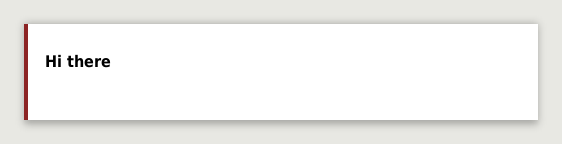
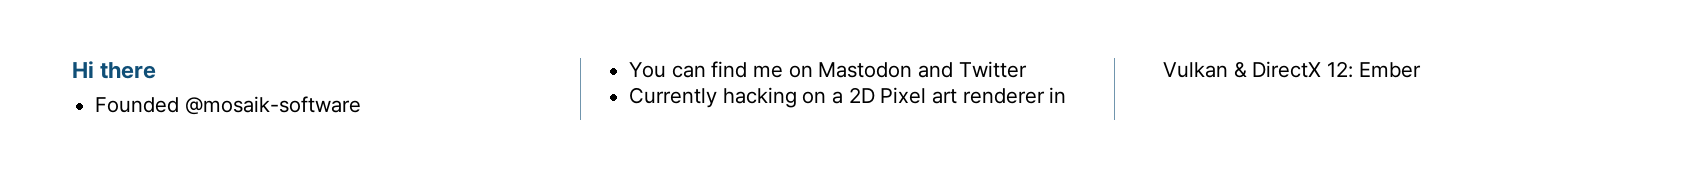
(111, 61) none -> [95,96,361,115] [629,61,1027,78] [629,87,1067,108] [1163,61,1421,78] // Founded @mosaik-software // You can find me on Mastodon and Twitter // Currently hacking on a 2D Pixel art renderer in Vulkan & DirectX 12: Ember

